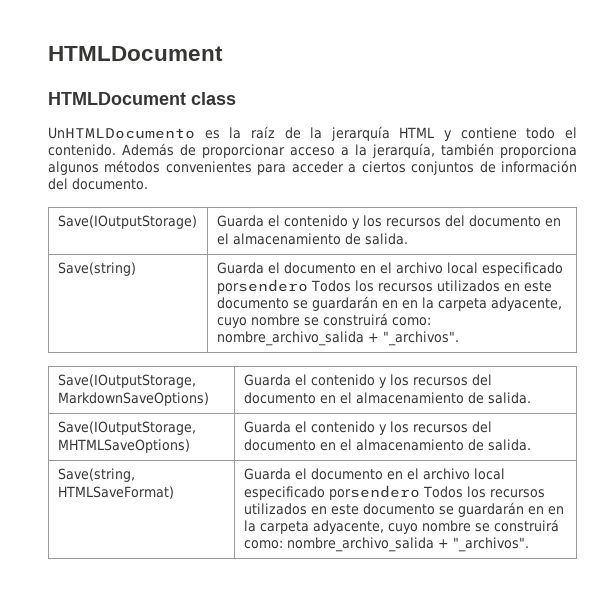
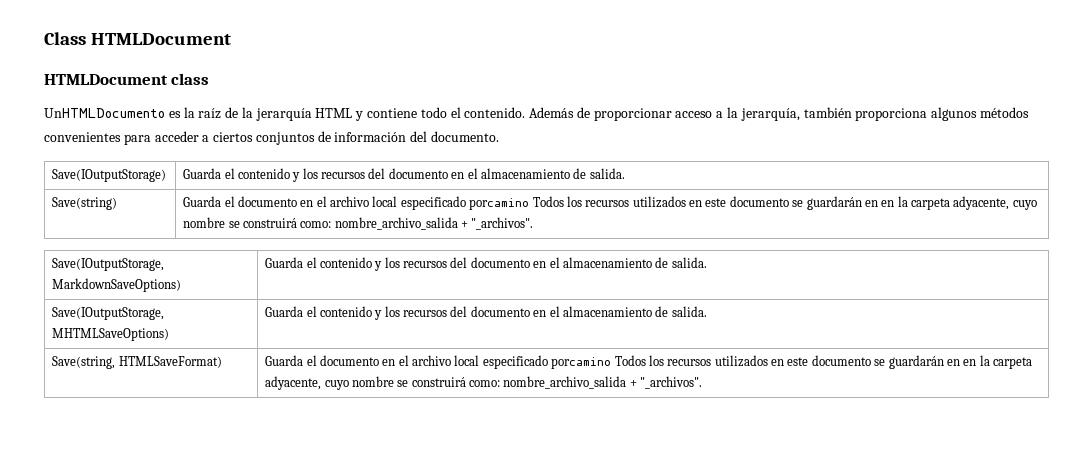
(48, 53) none -> [44,32,86,45] Class
[216,279,308,294] porsendero -> [469,198,530,210] porcamino
[328,485,420,500] porsendero -> [551,357,612,369] porcamino

